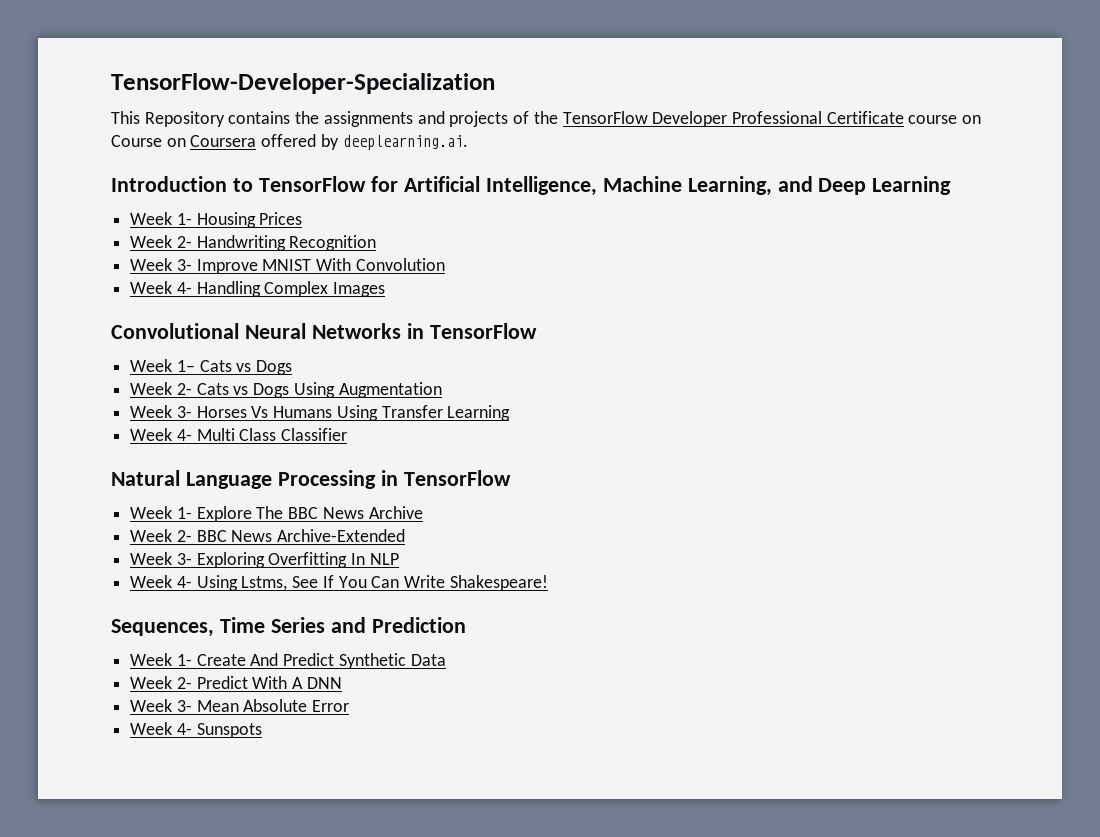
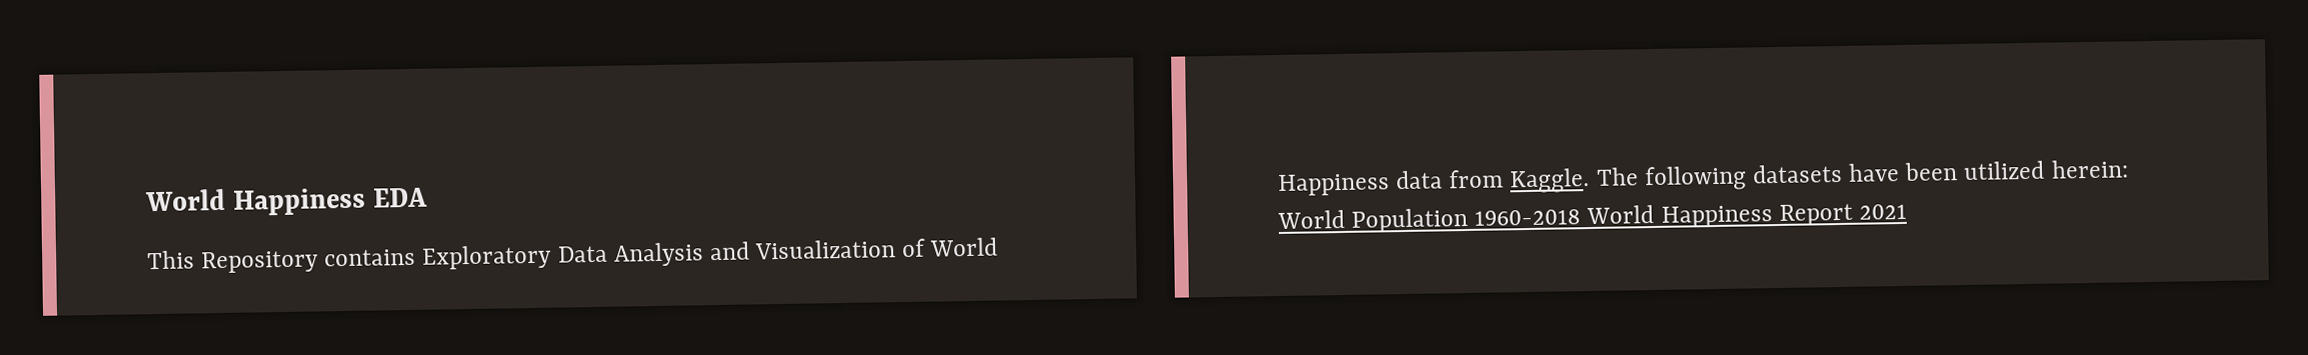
[111,73,495,94] TensorFlow-Developer-Specialization -> [145,187,429,216] World Happiness EDA
[295,111,982,127] [111,134,468,150] [111,176,952,196] [130,212,303,228] [130,235,377,251] [130,258,445,274] [130,281,386,297] [111,323,537,339] [130,359,293,375] [130,382,442,398] [130,405,511,421] [130,428,348,441] [111,470,511,489] [130,506,423,522] [130,529,406,542] [130,552,399,568] [130,575,548,591] [111,617,466,637] [130,653,446,669] [130,676,342,689] [130,699,350,712] [130,722,262,738] the assignments and projects of the TensorFlow Developer Professional Certificate course on Course on Coursera offered by deeplearning.ai. // Introduction to TensorFlow for Artificial Intelligence, Machine Learning, and Deep Learning // Week 1- Housing Prices // Week 2- Handwriting Recognition // Week 3- Improve MNIST With Convolution // Week 4- Handling Complex Images // Convolutional Neural Networks in TensorFlow // Week 1– Cats vs Dogs // Week 2- Cats vs Dogs Using Augmentation // Week 3- Horses Vs Humans Using Transfer Learning // Week 4- Multi Class Classifier // Natural Language Processing in TensorFlow // Week 1- Explore The BBC News Archive // Week 2- BBC News Archive-Extended // Week 3- Exploring Overfitting In NLP // Week 4- Using Lstms, See If You Can Write Shakespeare! // Sequences, Time Series and Prediction // Week 1- Create And Predict Synthetic Data // Week 2- Predict With A DNN // Week 3- Mean Absolute Error // Week 4- Sunspots -> [422,237,999,270] [1277,159,2129,197] [1277,203,1907,233] Exploratory Data Analysis and Visualization of World Happiness data from Kaggle. The following datasets have been utilized herein: World Population 1960-2018 World Happiness Report 2021

